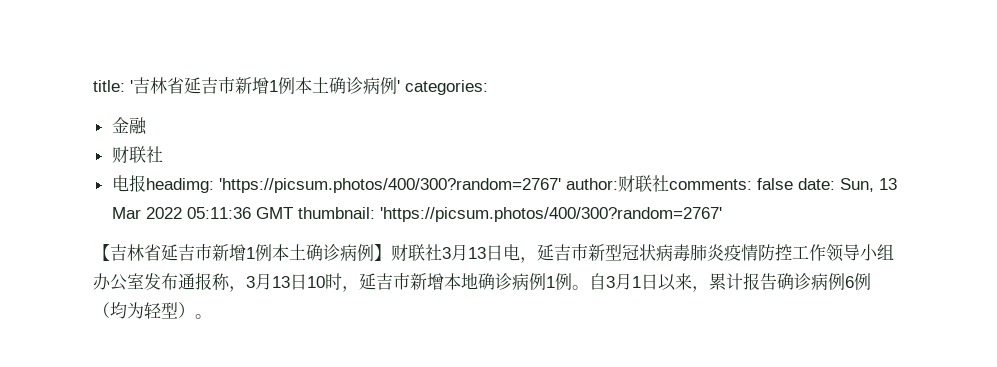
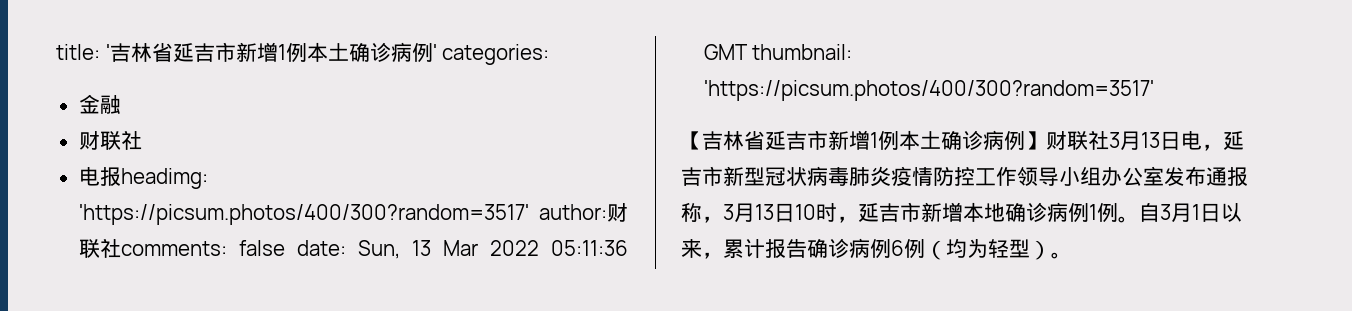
[218,178,561,193] 'https://picsum.photos/400/300?random=2767' -> [78,204,529,225] 'https://picsum.photos/400/300?random=3517'
[379,207,722,222] 'https://picsum.photos/400/300?random=2767' -> [703,80,1154,101] 'https://picsum.photos/400/300?random=3517'

